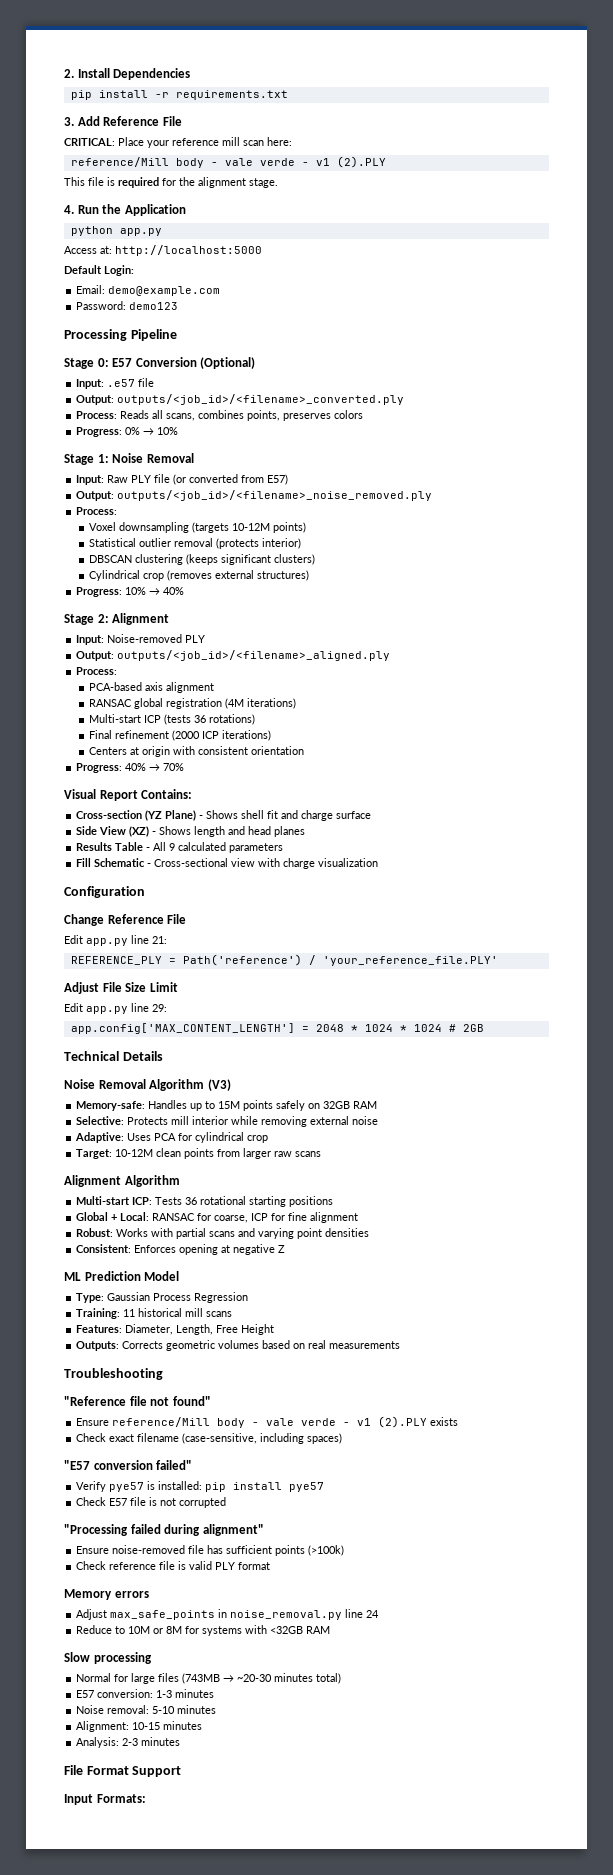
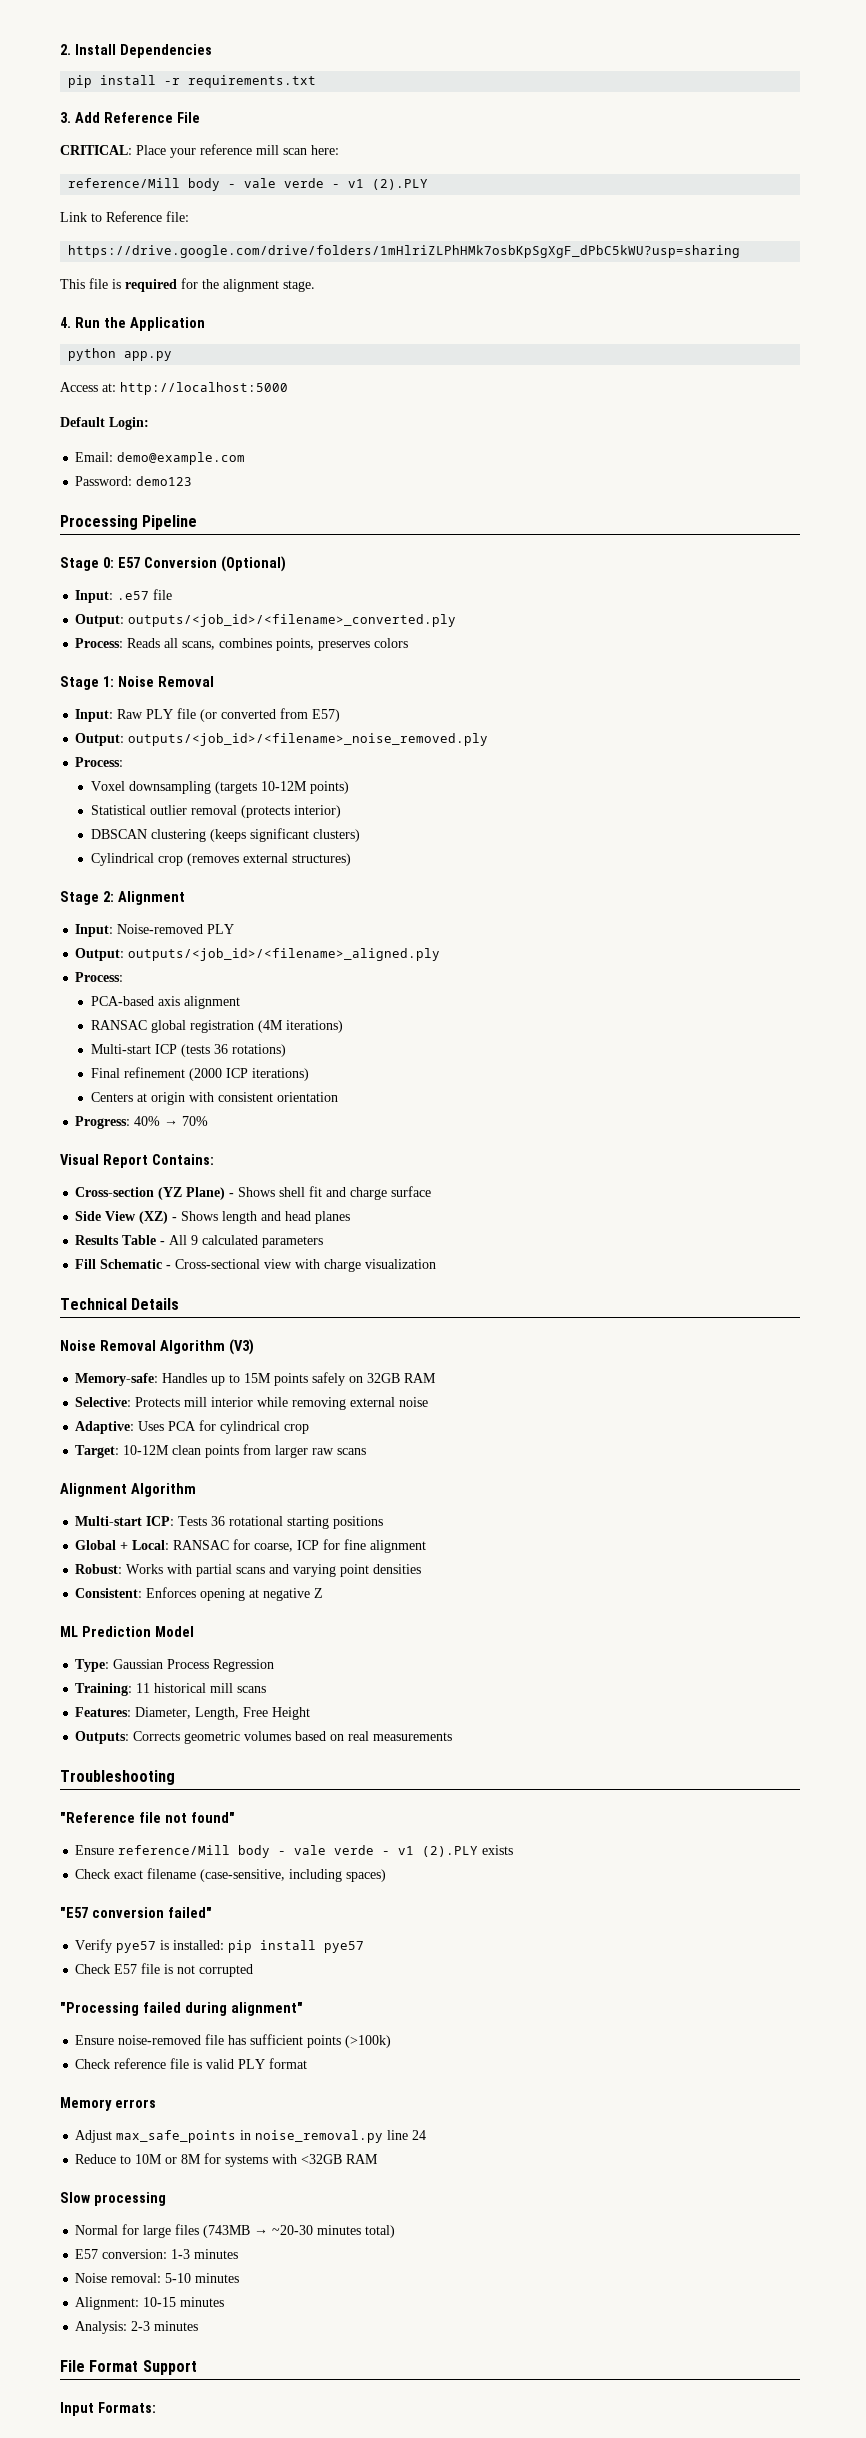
(386, 162) none -> [60,211,189,222] [68,245,741,258] // Link to Reference file: // https://drive.google.com/drive/folders/1mHlriZLPhHMk7osbKpSgXgF_dPbC5kWU?usp=sharing
[76,427,179,437] // Progress: 0% → 10% -> (409, 643) none
[76,587,185,597] // Progress: 10% → 40% -> (352, 859) none
[64,886,145,898] [64,914,187,926] [64,935,167,946] [70,954,498,966] [64,982,178,994] [64,1003,167,1014] [70,1023,484,1034] // Configuration // Change Reference File // Edit app.py line 21: // REFERENCE_PLY = Path('reference') / 'your_reference_file.PLY' // Adjust File Size Limit // Edit app.py line 29: // app.config['MAX_CONTENT_LENGTH'] = 2048 * 1024 * 1024 # 2GB -> (437, 1264) none

